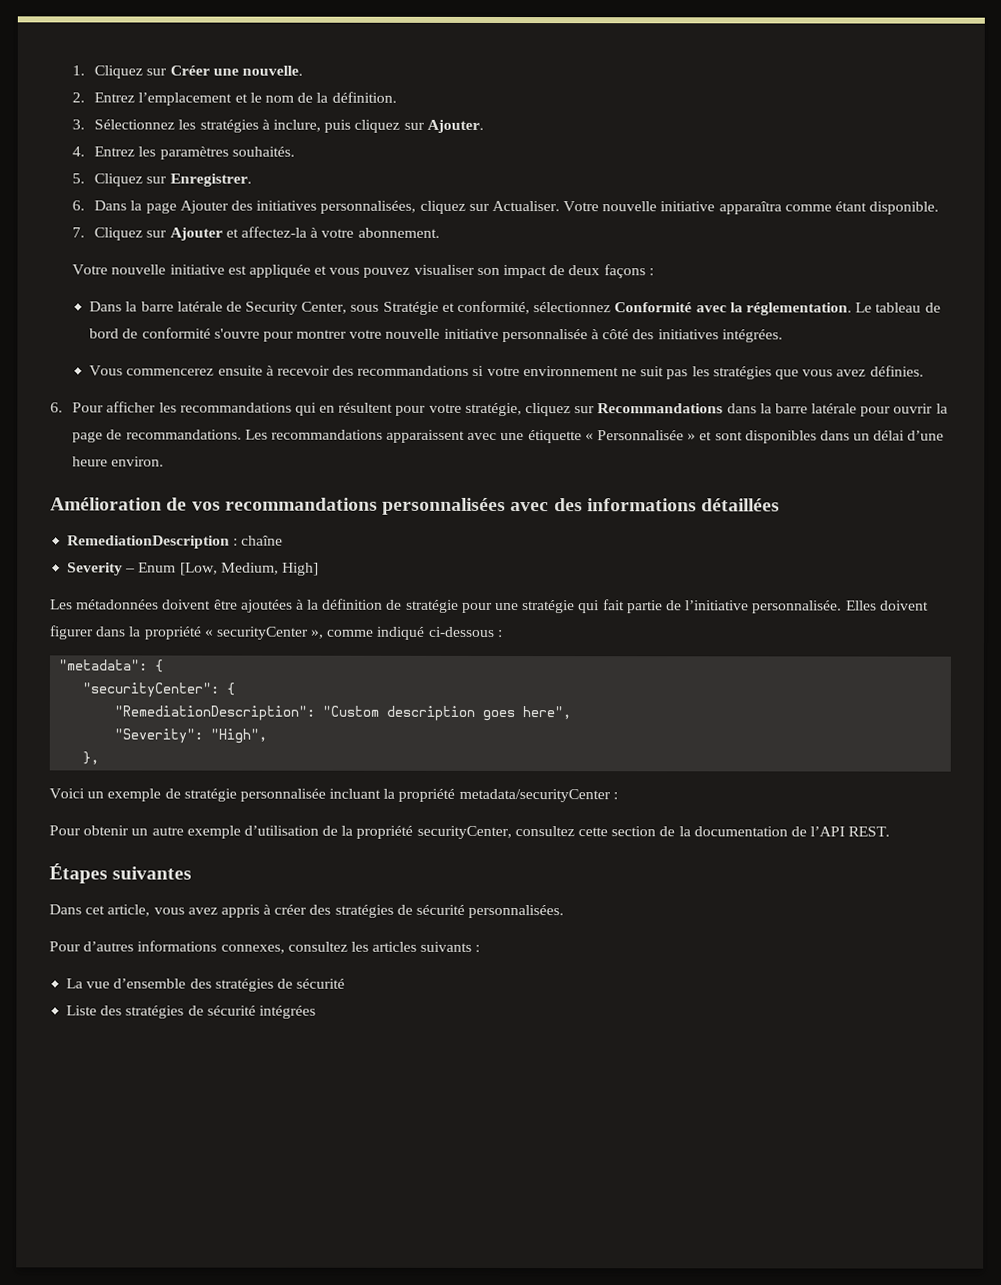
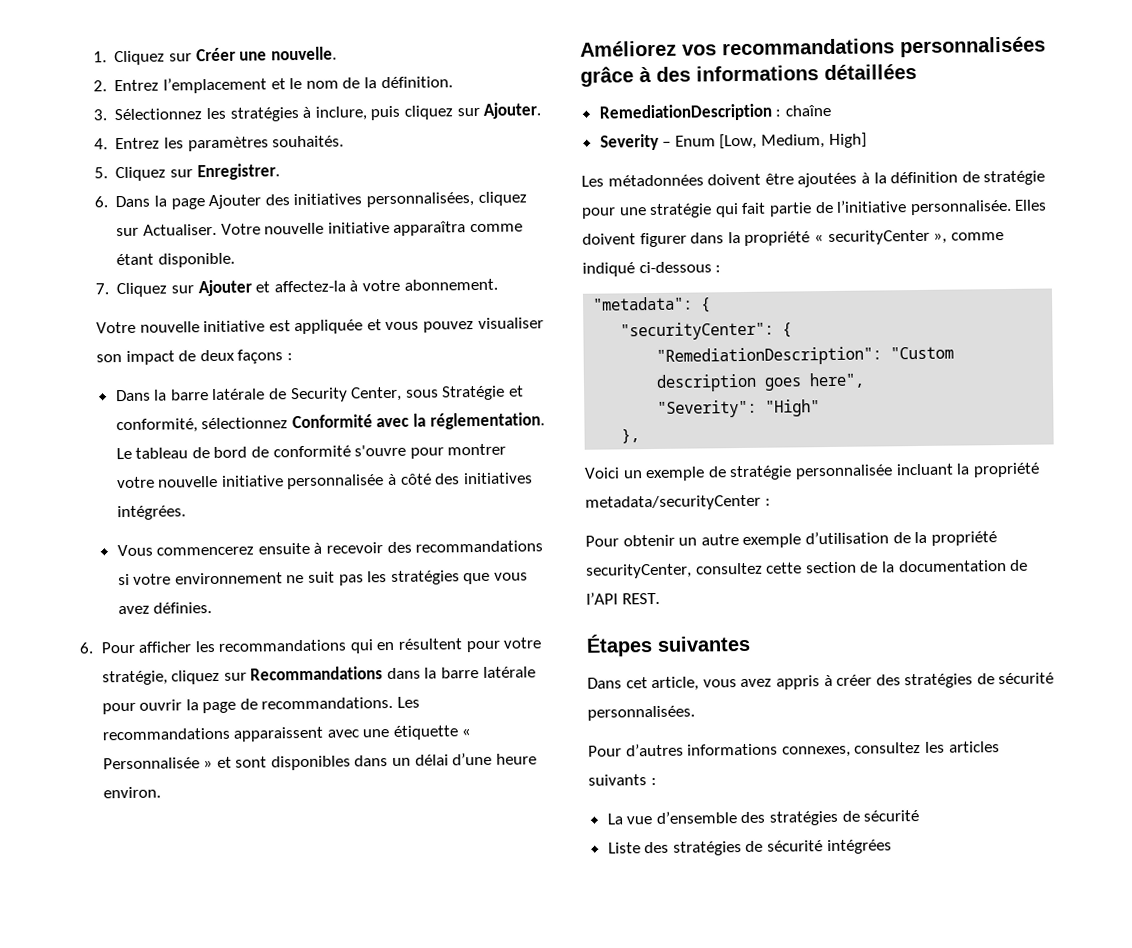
[50,497,188,511] Amélioration de -> [580,40,677,57] Améliorez
[510,502,550,512] avec -> [580,66,652,87] grâce à
[210,728,268,744] "High", -> [765,399,821,417] "High"

